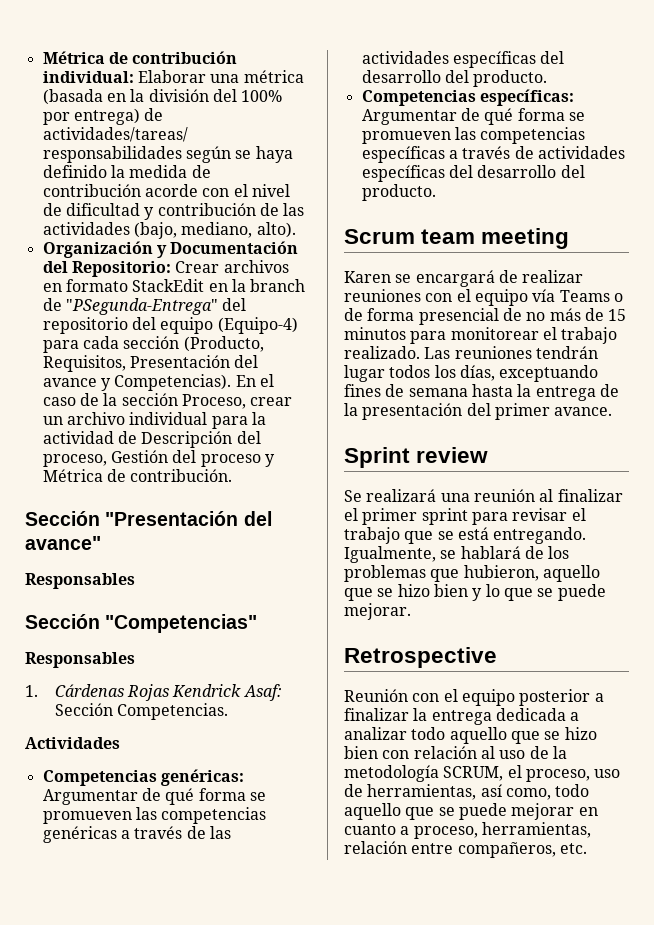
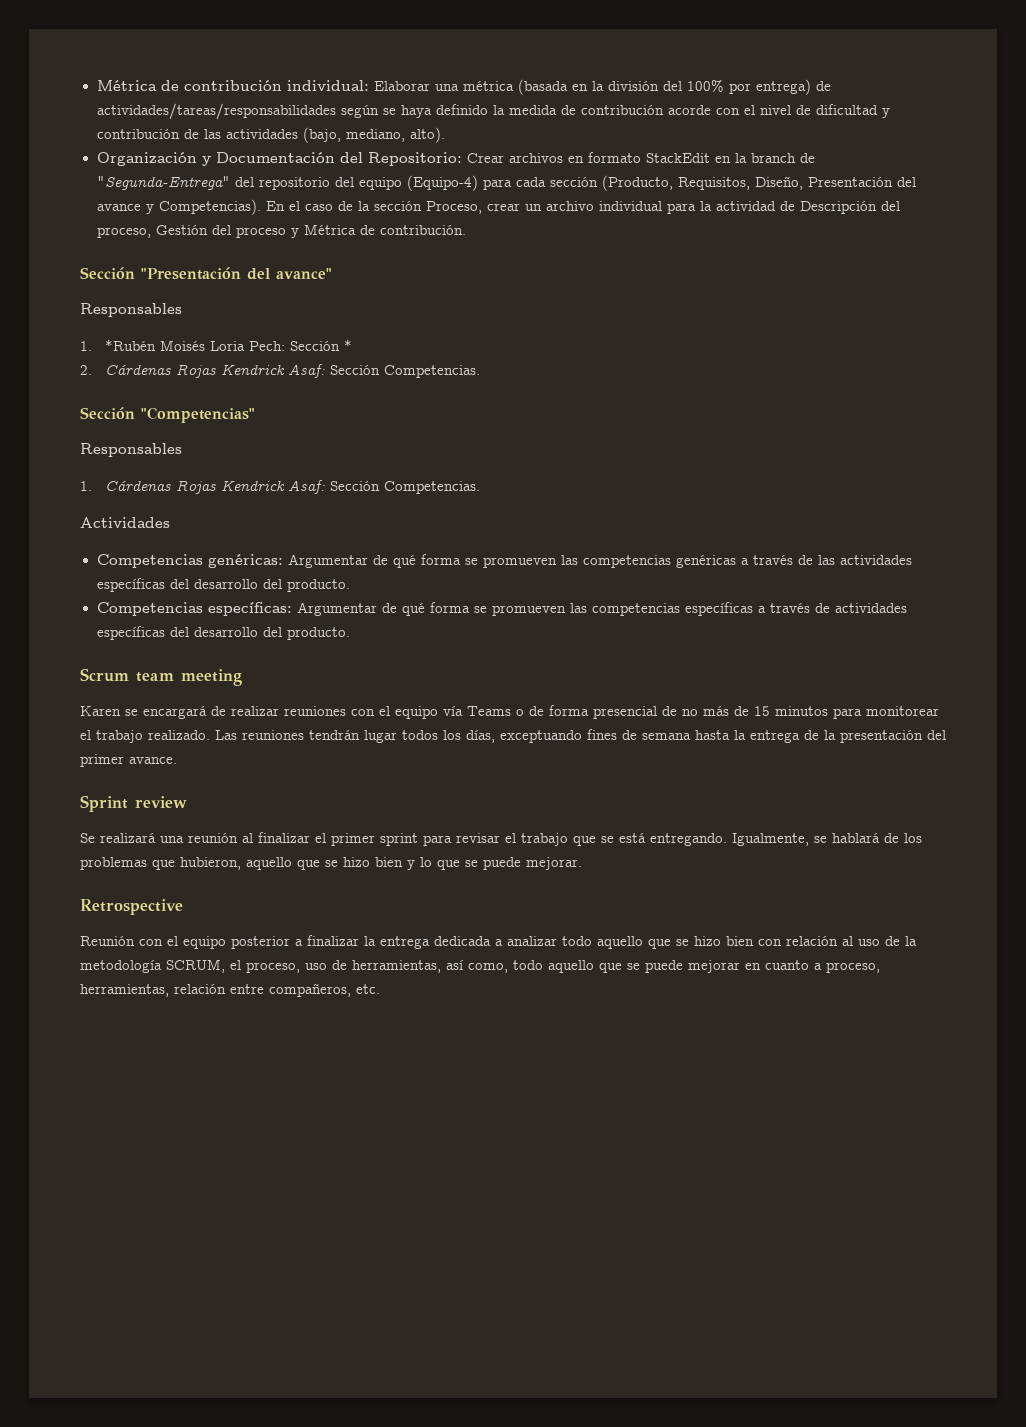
[65,298,218,315] "PSegunda-Entrega" -> [96,176,230,190] "Segunda-Entrega"
(126, 363) none -> [754,176,803,190] Diseño,
(135, 581) none -> [80,339,353,351] [80,364,481,378] // 1. *Rubén Moisés Loria Pech: Sección * // 2. Cárdenas Rojas Kendrick Asaf: Sección Competencias.

